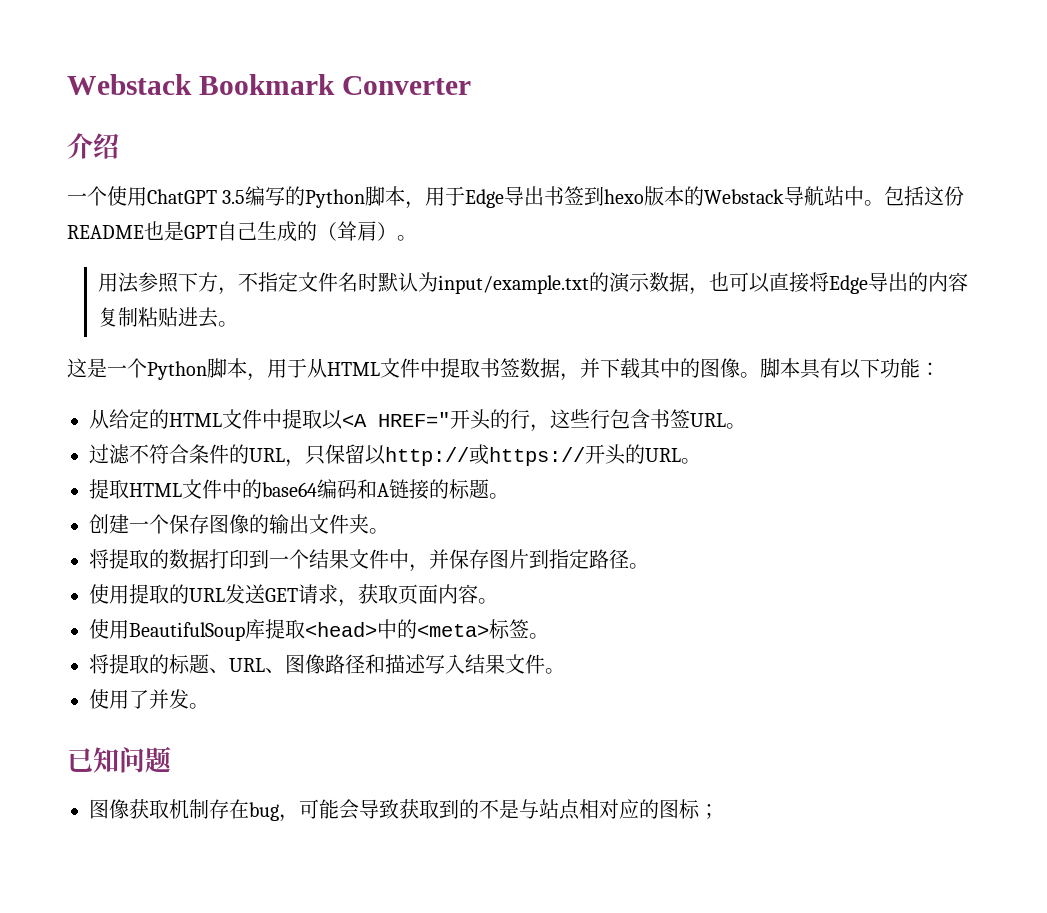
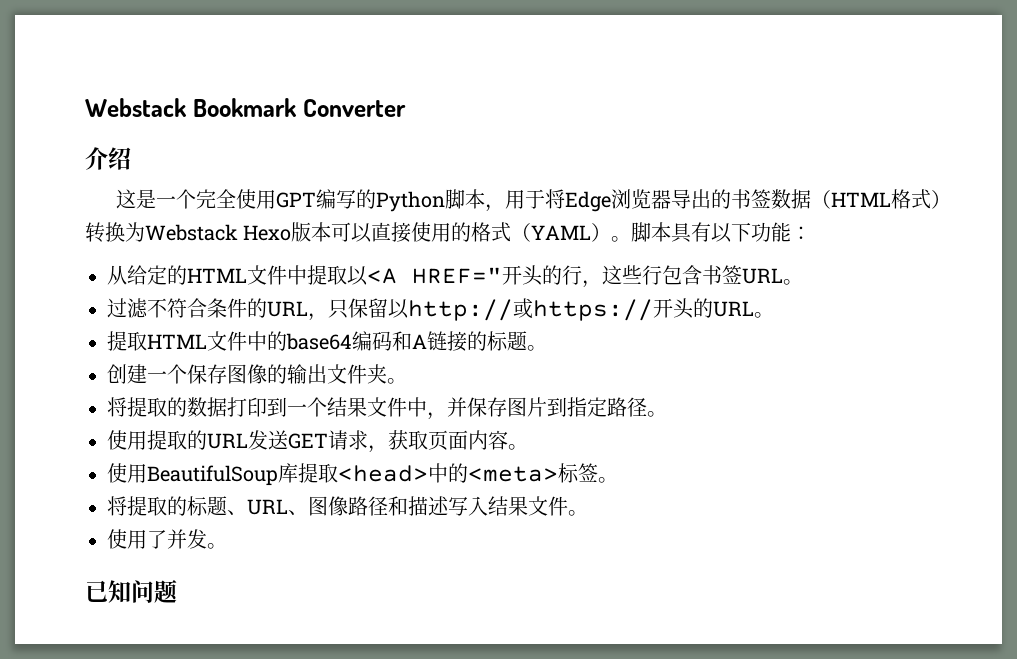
[67,186,246,206] 一个使用ChatGPT 3.5 -> [115,189,316,209] 这是一个完全使用GPT
[465,186,965,208] [67,221,417,242] [97,272,968,295] [97,307,238,328] [67,358,740,381] Edge导出书签到hexo版本的Webstack导航站中。包括这份README也是GPT自己生成的（耸肩）。 // 用法参照下方，不指定文件名时默认为input/example.txt的演示数据，也可以直接将Edge导出的内容复制粘贴进去。 // 这是一个Python脚本，用于从HTML文件中提取书签数据，并下载其中的图像 -> [544,189,951,212] [85,222,612,243] 将Edge浏览器导出的书签数据（HTML格式）转换为Webstack Hexo版本可以直接使用的格式（YAML）
[89,799,719,822] // 图像获取机制存在bug，可能会导致获取到的不是与站点相对应的图标； -> (177, 591) none

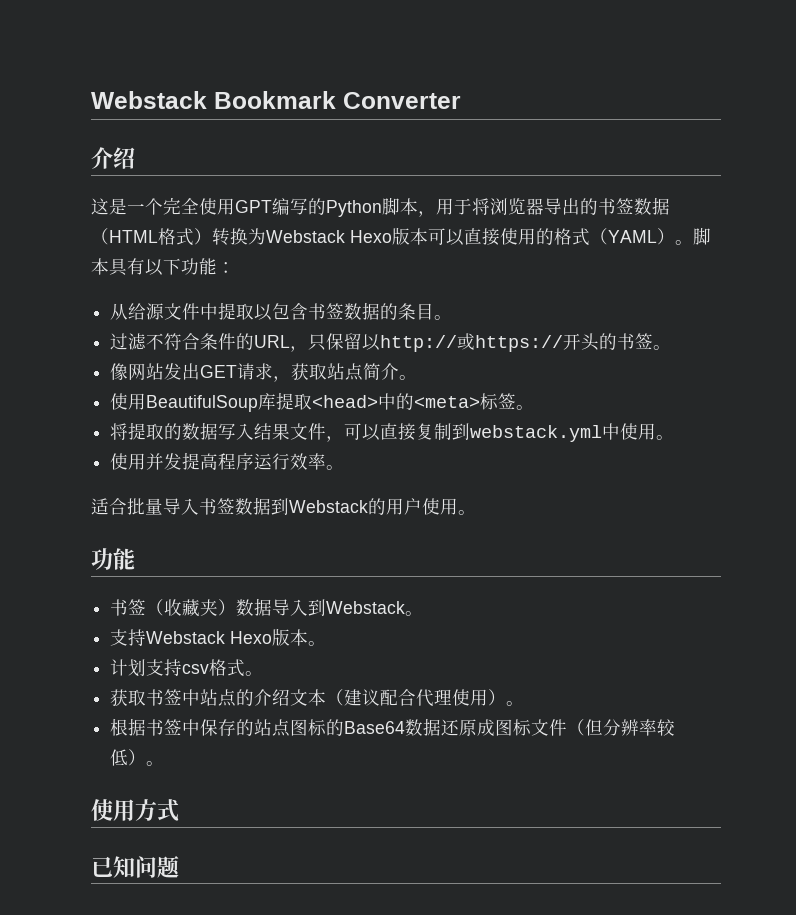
[564,191,611,212] Edge -> (490, 206) none
[147,265,247,285] 定的HTML -> [146,303,165,320] 源
[367,265,783,288] <A HREF="开头的行，这些行包含书签URL -> [272,302,435,320] 包含书签数据的条目
[713,301,774,318] [107,331,547,352] [107,364,407,384] [107,397,667,420] [107,430,288,450] URL。 // 提取HTML文件中的base64编码和A链接的标题。 // 创建一个保存图像的输出文件夹。 // 将提取的数据打印到一个结果文件中，并保存图片到指定路径。 // 使用提取的URL发送 -> [617,333,672,350] [110,363,201,381] 书签。 // 像网站发出
[428,430,508,450] 页面内容 -> [327,363,400,381] 站点简介
[187,496,588,516] [107,529,227,549] 标题、URL、图像路径和描述写入结果文件。 // 使用了并发。 -> [182,422,675,442] [110,452,345,470] [91,497,476,515] [91,548,135,570] [110,598,424,617] [110,628,327,646] [110,659,264,677] [110,689,525,707] [110,718,676,737] [110,749,165,766] [91,799,179,822] 数据写入结果文件，可以直接复制到webstack.yml中使用。 // 使用并发提高程序运行效率。 // 适合批量导入书签数据到Webstack的用户使用。 // 功能 // 书签（收藏夹）数据导入到Webstack。 // 支持Webstack Hexo版本。 // 计划支持csv格式。 // 获取书签中站点的介绍文本（建议配合代理使用）。 // 根据书签中保存的站点图标的Base64数据还原成图标文件（但分辨率较低）。 // 使用方式

